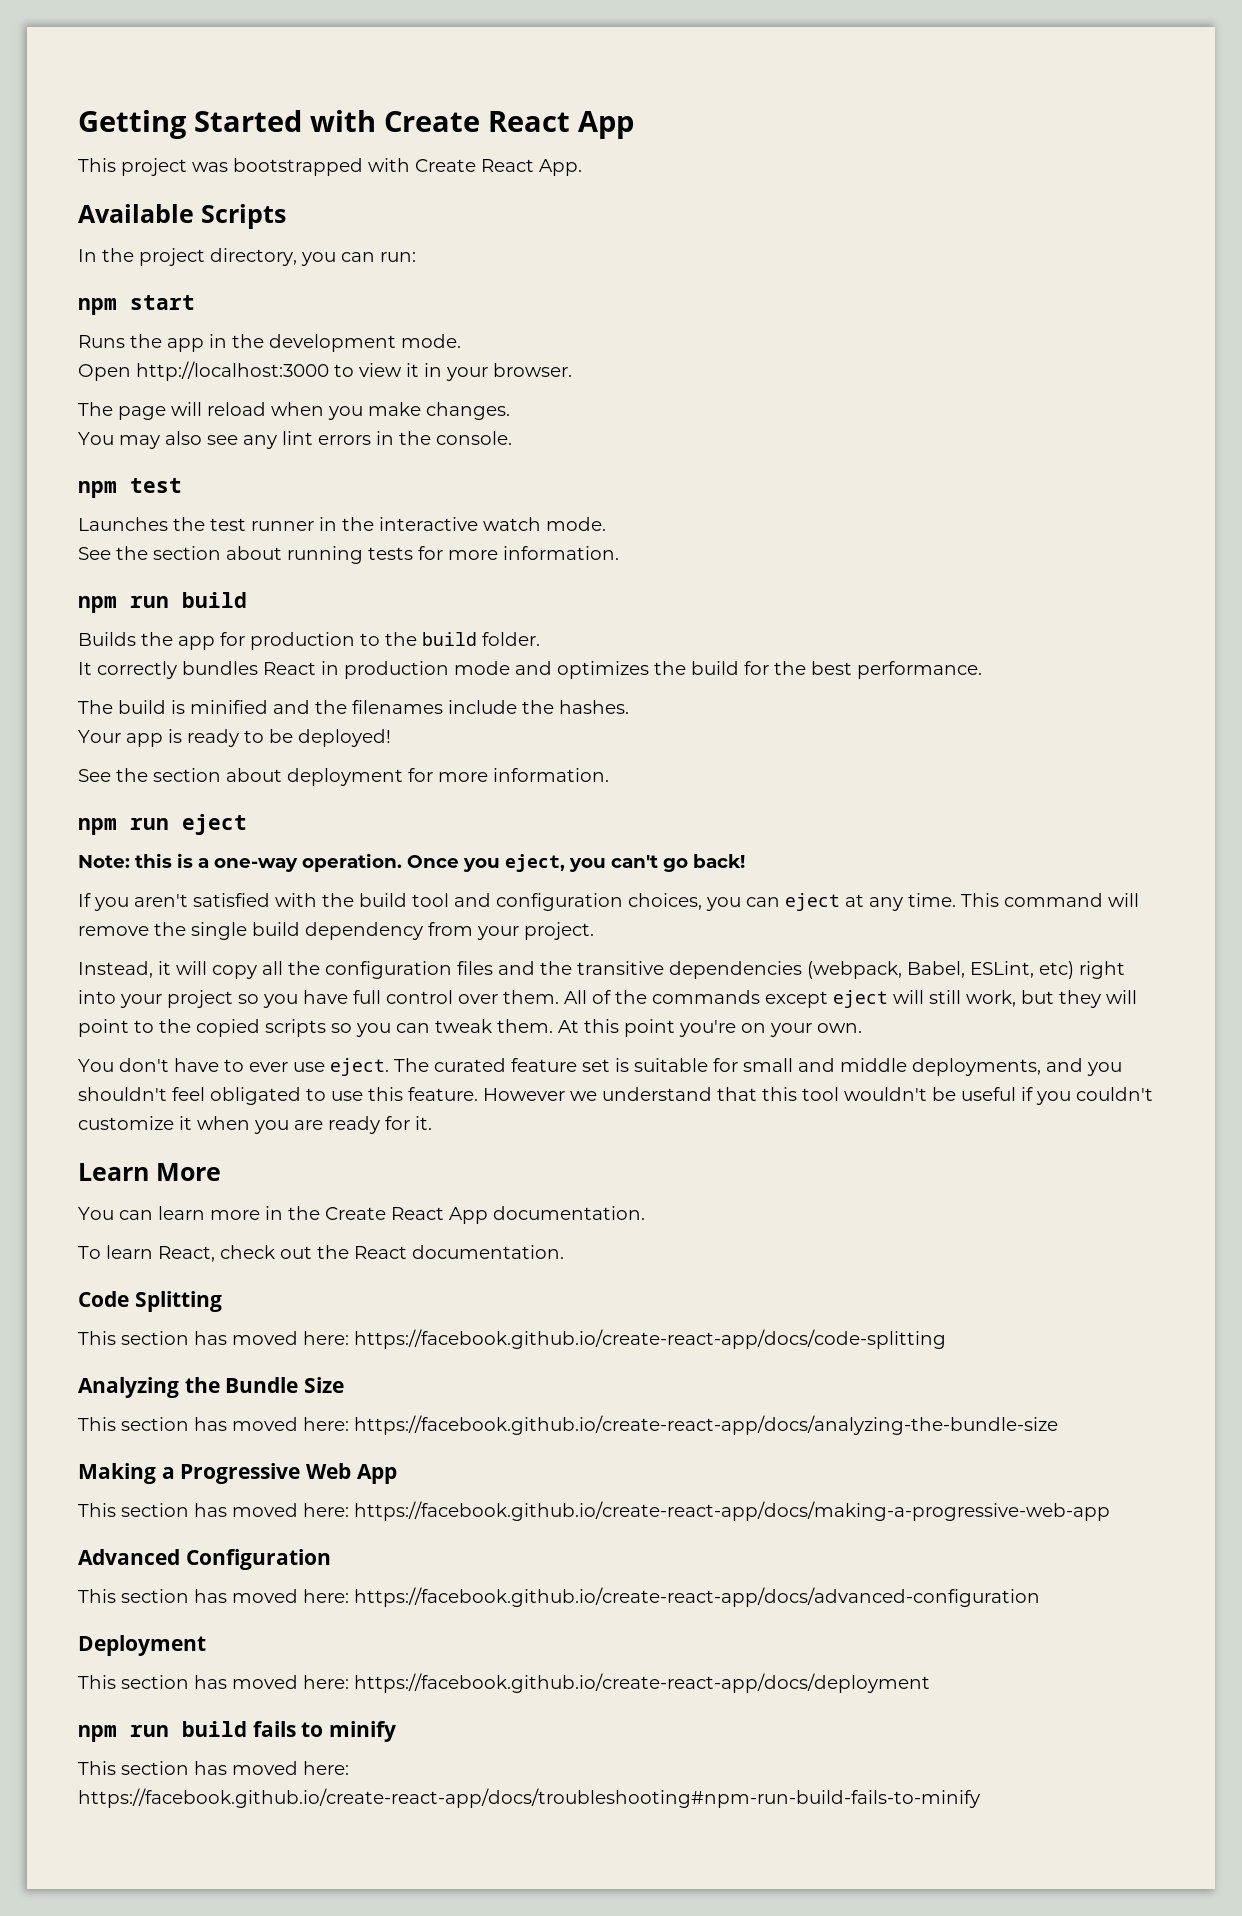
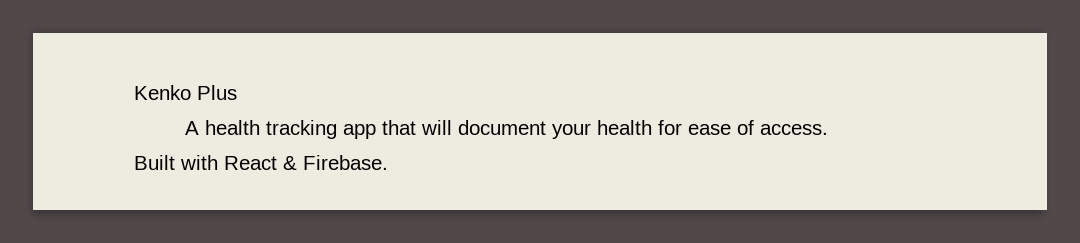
[78,110,634,139] [78,158,582,176] [78,204,286,229] [78,248,416,266] [78,295,195,315] [78,334,461,352] [78,361,572,381] [78,402,510,420] [78,431,512,449] [78,478,182,498] [78,517,606,531] [78,546,619,564] [78,592,247,613] [78,632,540,650] [78,661,982,679] [78,700,629,714] [78,729,391,747] [78,768,609,786] [78,814,247,835] [78,853,745,872] [78,893,1139,911] [78,922,594,940] [78,961,1125,979] [78,990,1137,1008] [78,1019,862,1037] [78,1058,1122,1076] [78,1087,1153,1105] [78,1116,432,1134] [78,1163,221,1181] [78,1206,645,1224] [78,1245,564,1262] [78,1291,222,1312] [78,1329,946,1349] [78,1377,345,1398] [78,1415,1058,1435] [78,1463,397,1484] [78,1501,1110,1521] [78,1549,331,1570] [78,1587,1040,1607] [78,1635,206,1656] [78,1673,930,1693] [78,1721,397,1742] [78,1761,349,1775] [78,1788,980,1808] Getting Started with Create React App // This project was bootstrapped with Create React App. // Available Scripts // In the project directory, you can run: // npm start // Runs the app in the development mode. // Open http://localhost:3000 to view it in your browser. // The page will reload when you make changes. // You may also see any lint errors in the console. // npm test // Launches the test runner in the interactive watch mode. // See the section about running tests for more information. // npm run build // Builds the app for production to the build folder. // It correctly bundles React in production mode and optimizes the build for the best performance. // The build is minified and the filenames include the hashes. // Your app is ready to be deployed! // See the section about deployment for more information. // npm run eject // Note: this is a one-way operation. Once you eject, you can't go back! // If you aren't satisfied with the build tool and configuration choices, you can eject at any time. This command will remove the single build dependency from your project. // Instead, it will copy all the configuration files and the transitive dependencies (webpack, Babel, ESLint, etc) right into your project so you have full control over them. All of the commands except eject will still work, but they will point to the copied scripts so you can tweak them. At this point you're on your own. // You don't have to ever use eject. The curated feature set is suitable for small and middle deployments, and you shouldn't feel obligated to use this feature. However we understand that this tool wouldn't be useful if you couldn't customize it when you are ready for it. // Learn More // You can learn more in the Create React App documentation. // To learn React, check out the React documentation. // Code Splitting // This section has moved here: https://facebook.github.io/create-react-app/docs/code-splitting // Analyzing the Bundle Size // This section has moved here: https://facebook.github.io/create-react-app/docs/analyzing-the-bundle-size // Making a Progressive Web App // This section has moved here: https://facebook.github.io/create-react-app/docs/making-a-progressive-web-app // Advanced Configuration // This section has moved here: https://facebook.github.io/create-react-app/docs/advanced-configuration // Deployment // This section has moved here: https://facebook.github.io/create-react-app/docs/deployment // npm run build fails to minify // This section has moved here: https://facebook.github.io/create-react-app/docs/troubleshooting#npm-run-build-fails-to-minify -> [134,85,237,100] [185,120,829,139] [134,155,388,170] Kenko Plus // A health tracking app that will document your health for ease of access. // Built with React & Firebase.

